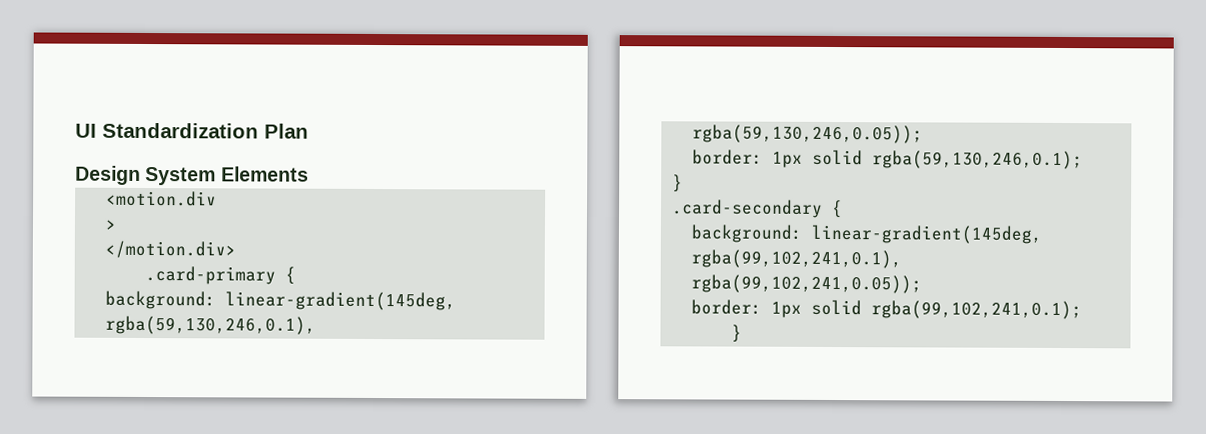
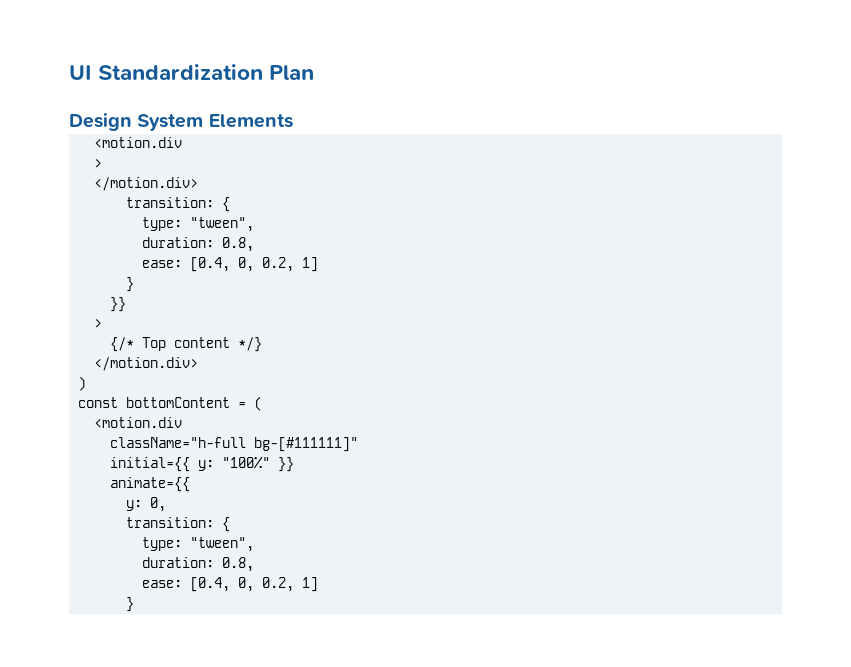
[144,266,296,285] [104,290,456,311] [104,315,316,335] [691,124,923,144] [691,149,1083,170] [671,174,683,193] [670,199,843,219] [690,224,1042,244] [690,249,902,269] [690,274,922,294] [690,299,1082,320] .card-primary { // background: linear-gradient(145deg, rgba(59,130,246,0.1), rgba(59,130,246,0.05)); // border: 1px solid rgba(59,130,246,0.1); // } // .card-secondary { // background: linear-gradient(145deg, rgba(99,102,241,0.1), rgba(99,102,241,0.05)); // border: 1px solid rgba(99,102,241,0.1); -> [125,197,230,212] [141,217,254,232] [141,237,254,252] [141,257,318,272] [125,277,134,292] [109,297,126,312] [93,319,102,328] [109,337,262,352] [93,357,198,371] [77,376,86,391] [77,396,262,411] [93,417,182,428] [109,437,358,452] [109,456,294,472] [109,477,190,492] [125,497,166,512] [125,517,230,532] [141,537,254,552] [141,557,254,572] [141,577,318,592] transition: { // type: "tween", // duration: 0.8, // ease: [0.4, 0, 0.2, 1] // } // }} // > // {/* Top content */} // </motion.div> // ) // const bottomContent = ( // <motion.div // className="h-full bg-[#111111]" // initial={{ y: "100%" }} // animate={{ // y: 0, // transition: { // type: "tween", // duration: 0.8, // ease: [0.4, 0, 0.2, 1]

